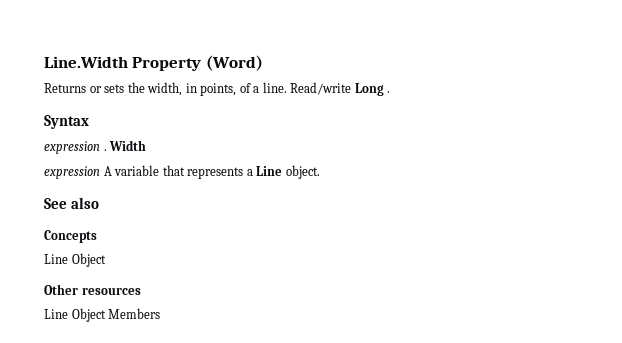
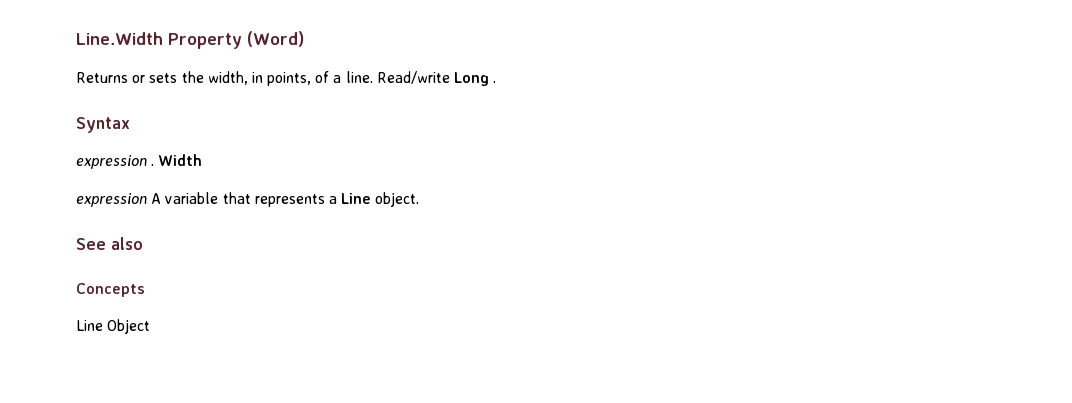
[44,284,141,295] [44,308,161,322] // Other resources // Line Object Members -> (151, 326) none

